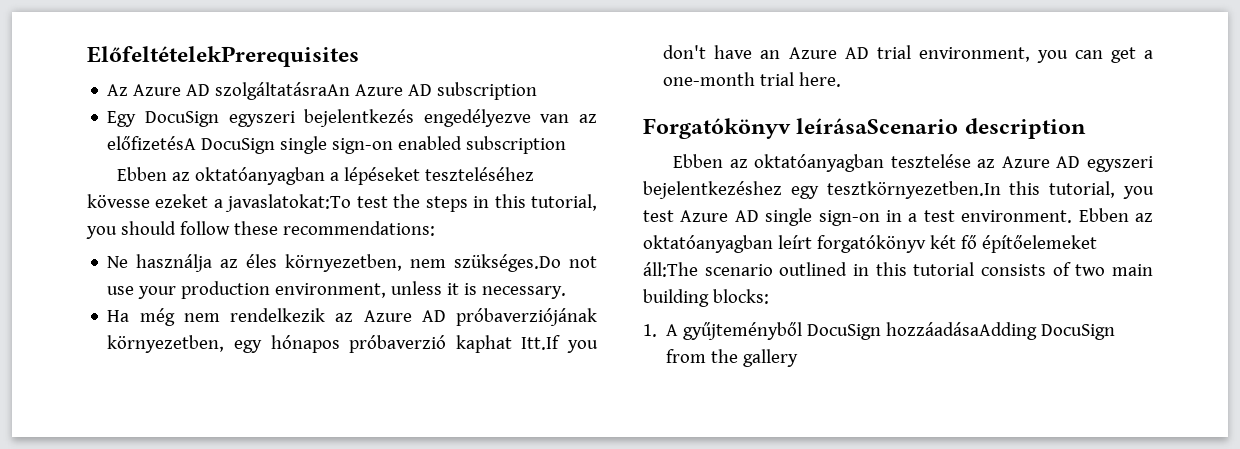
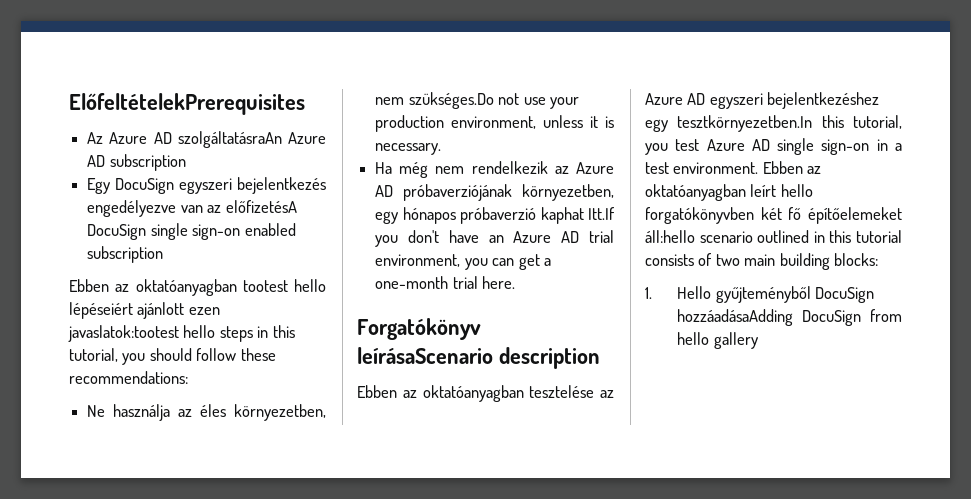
[330,167,535,185] [87,194,421,212] a lépéseket teszteléséhez kövesse ezeket a javaslatokat:To test the -> [242,279,326,292] [69,302,220,319] [68,325,216,342] tootest hello lépéseiért ajánlott ezen javaslatok:tootest hello
[816,235,926,253] forgatókönyv -> [780,184,813,197] [645,207,754,224] hello forgatókönyvben
[643,262,698,277] áll:The -> [645,230,695,243] áll:hello
[666,324,679,336] A -> [677,286,712,299] Hello
[711,349,739,363] the -> [677,332,710,345] hello

